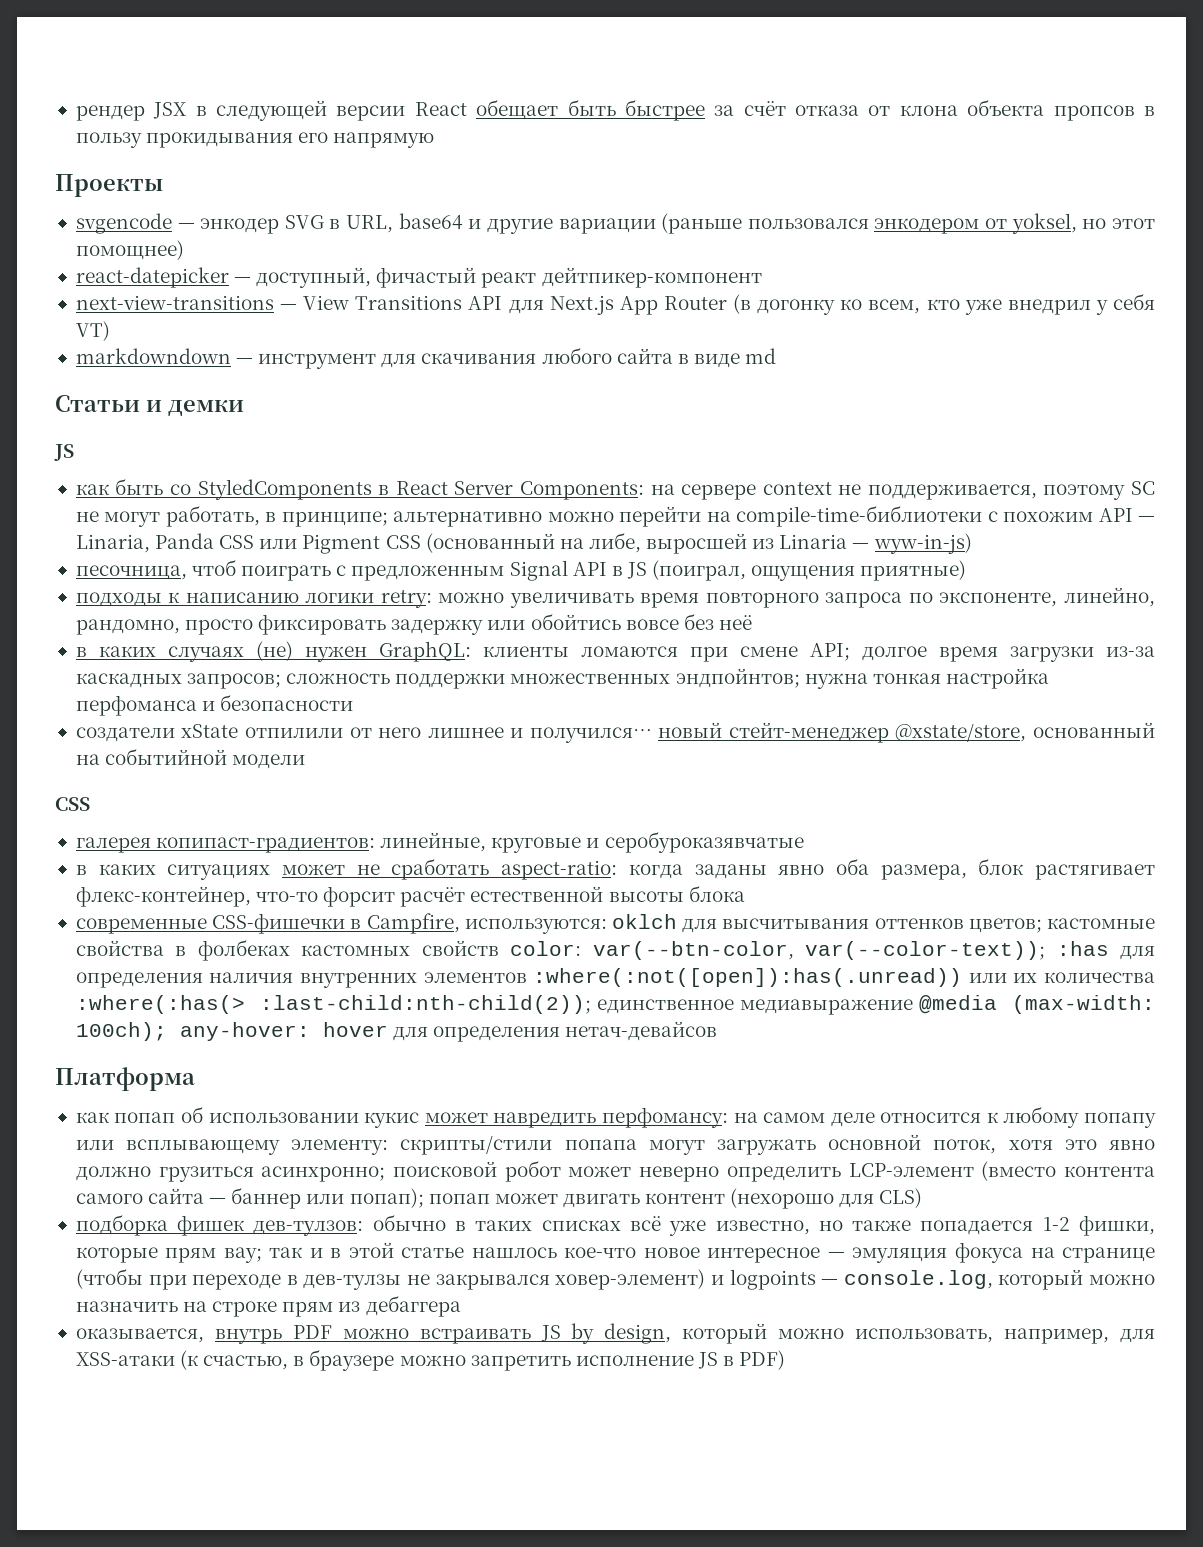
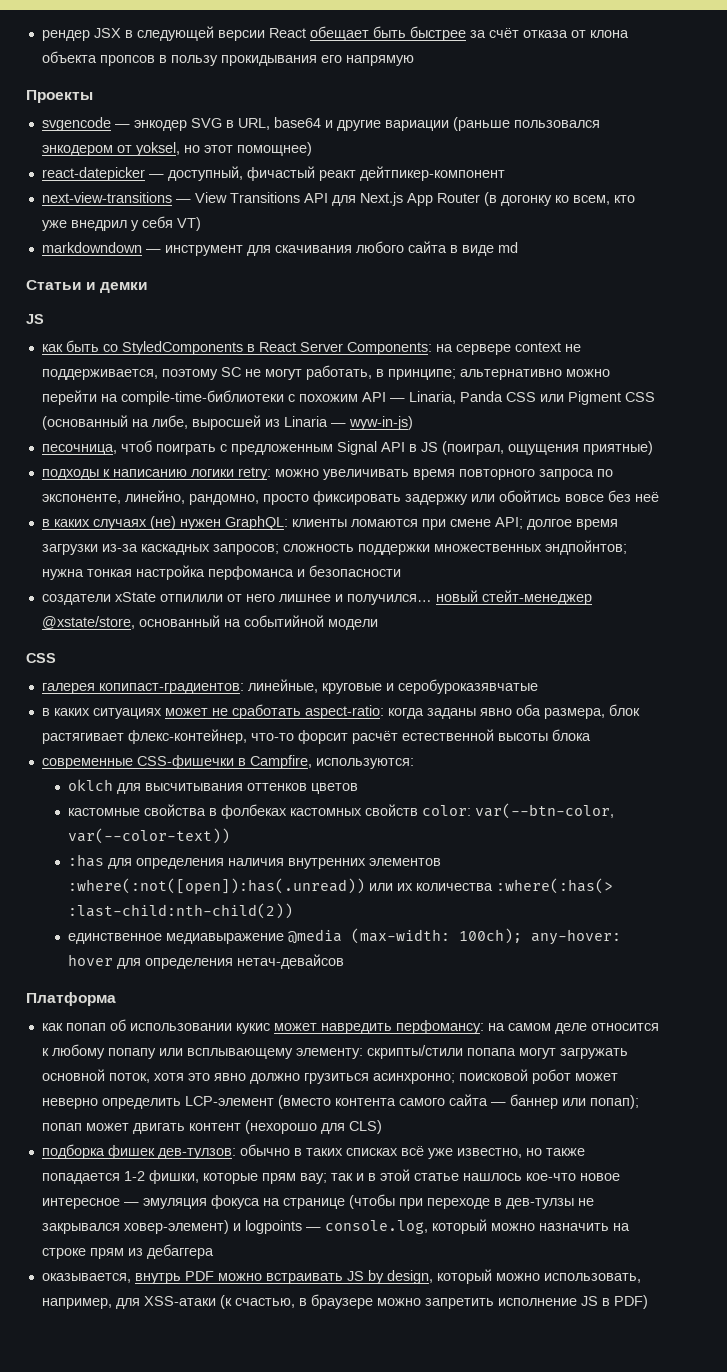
(607, 926) none -> (414, 763) //
[968,918,1042,933] цветов; -> [311,783,359,794] цветов //
[805,941,1046,960] var(--color-text)); -> [68,828,231,844] var(--color-text)) //
[260,995,592,1014] :last-child:nth-child(2)); -> [68,903,294,919] :last-child:nth-child(2)) //

